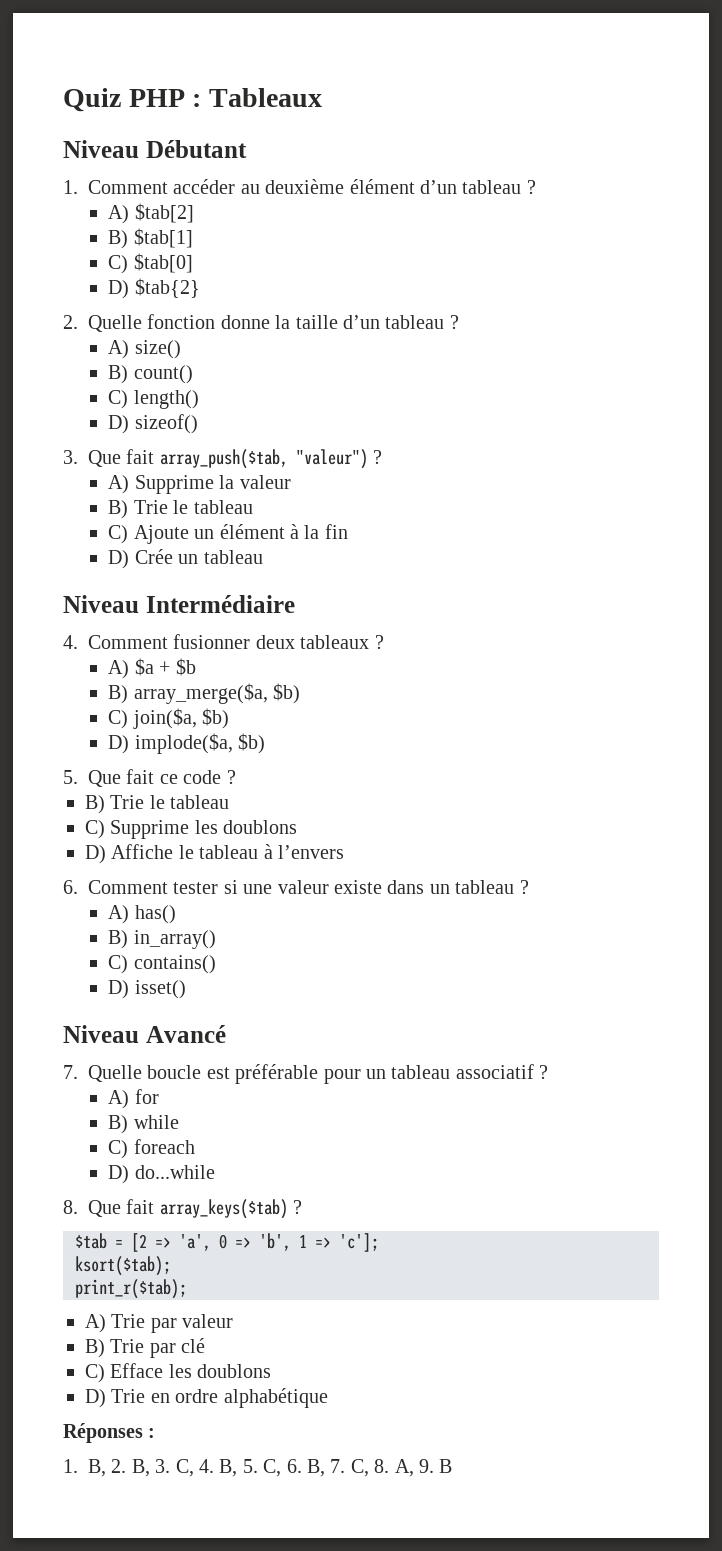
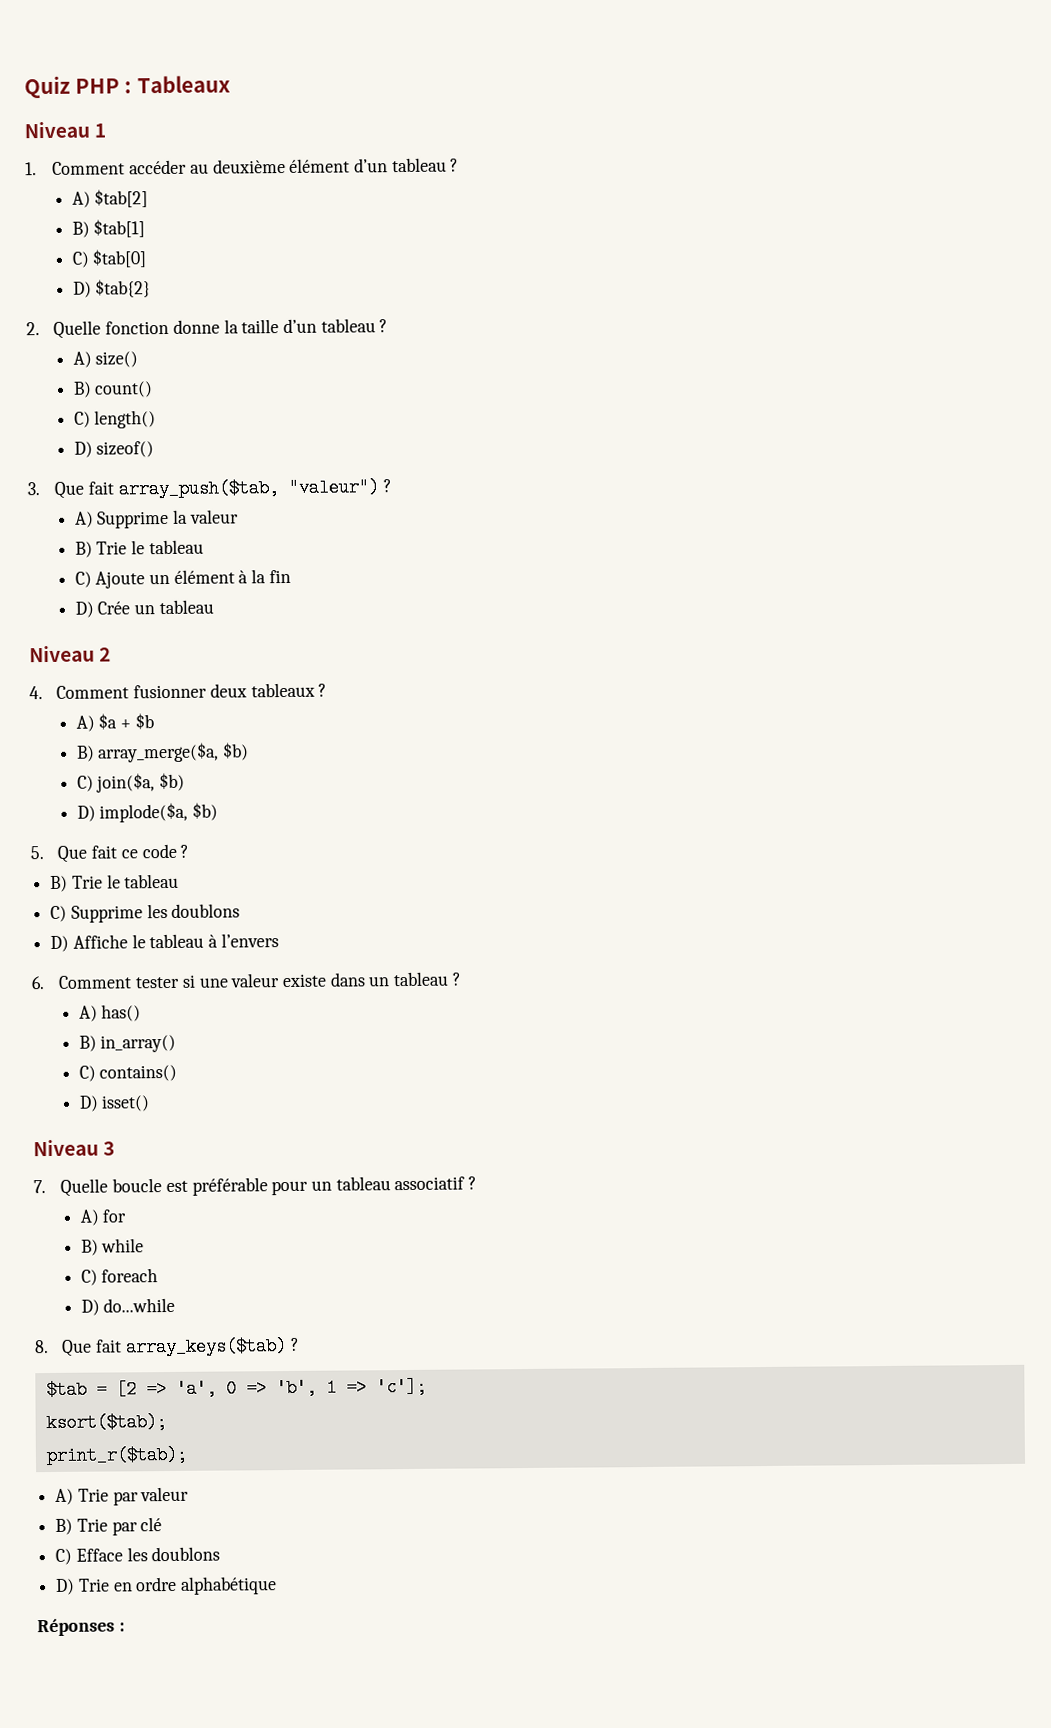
[145,140,247,158] Débutant -> [94,123,107,138] 1
[145,595,295,613] Intermédiaire -> [99,647,112,662] 2
[145,1025,226,1043] Avancé -> [103,1141,116,1156] 3
[63,1459,453,1477] // 1. B, 2. B, 3. C, 4. B, 5. C, 6. B, 7. C, 8. A, 9. B -> (125, 1627) none

